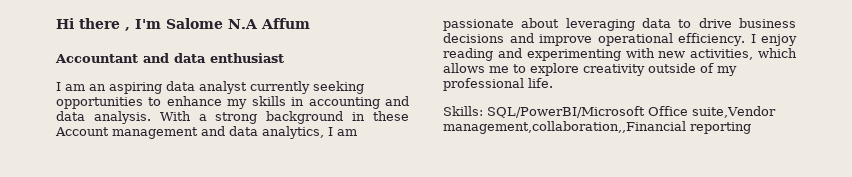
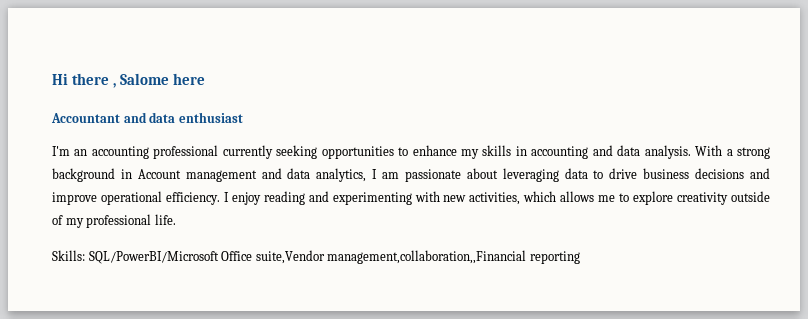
[135,18,310,29] I'm Salome N.A Affum -> [119,73,205,85] Salome here
[56,81,247,94] I am an aspiring data analyst -> [52,145,219,159] I'm an accounting professional
[373,111,409,121] these -> (132, 174) none

